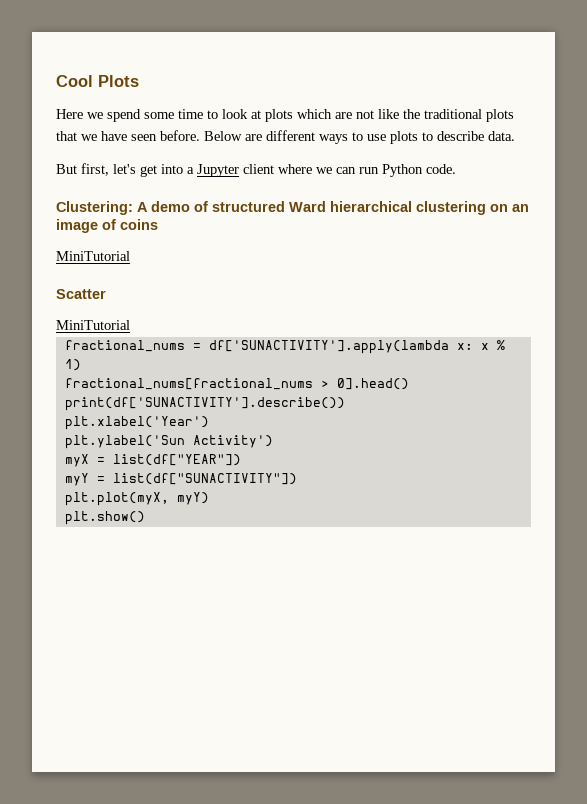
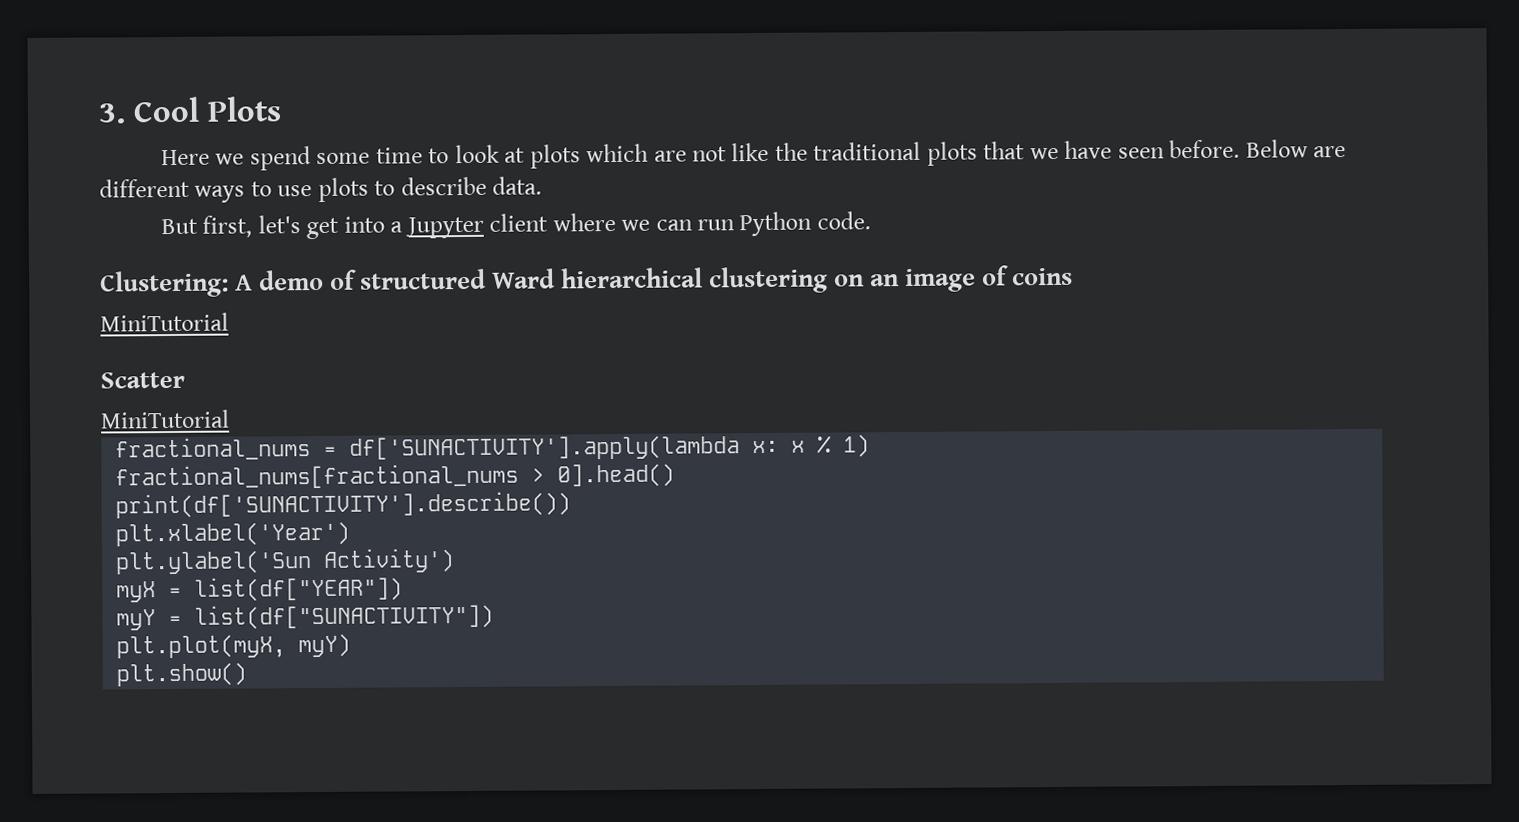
(56, 81) none -> [98,103,126,124] 3.

